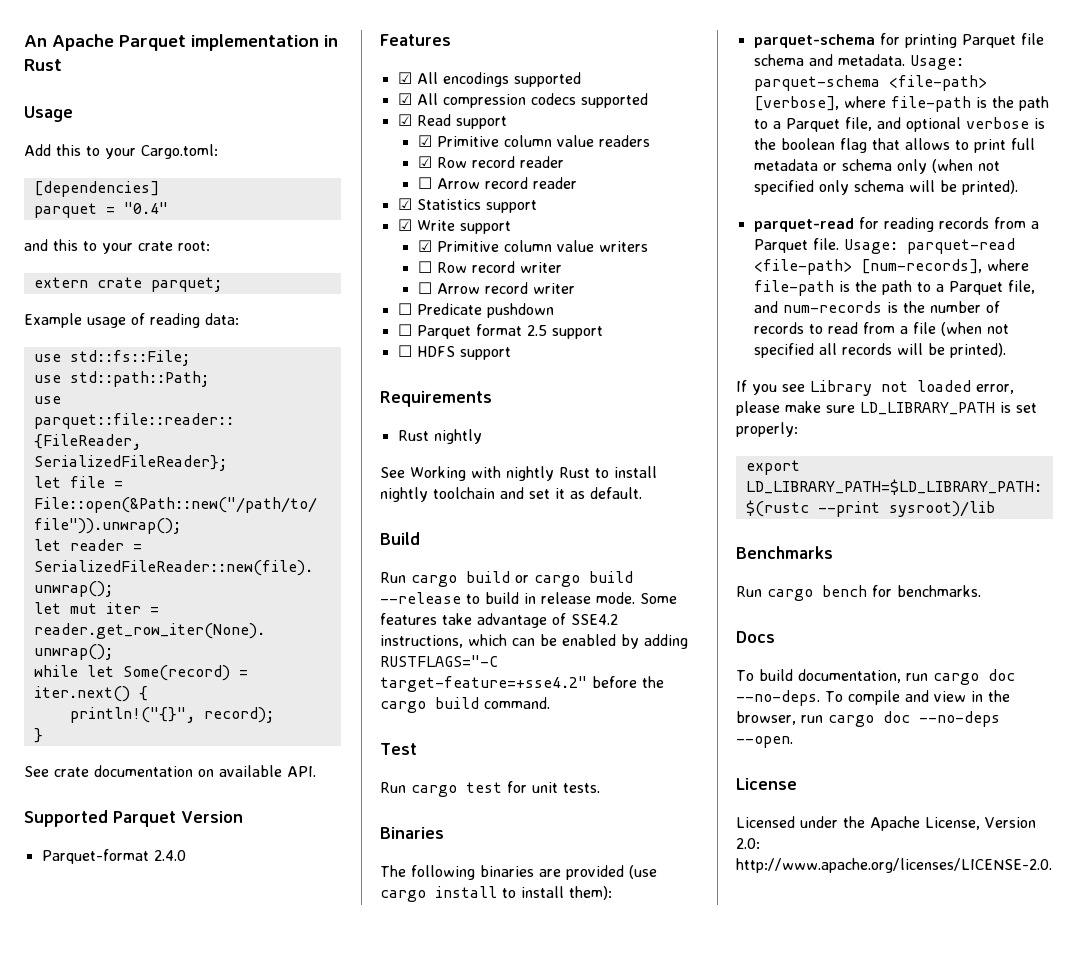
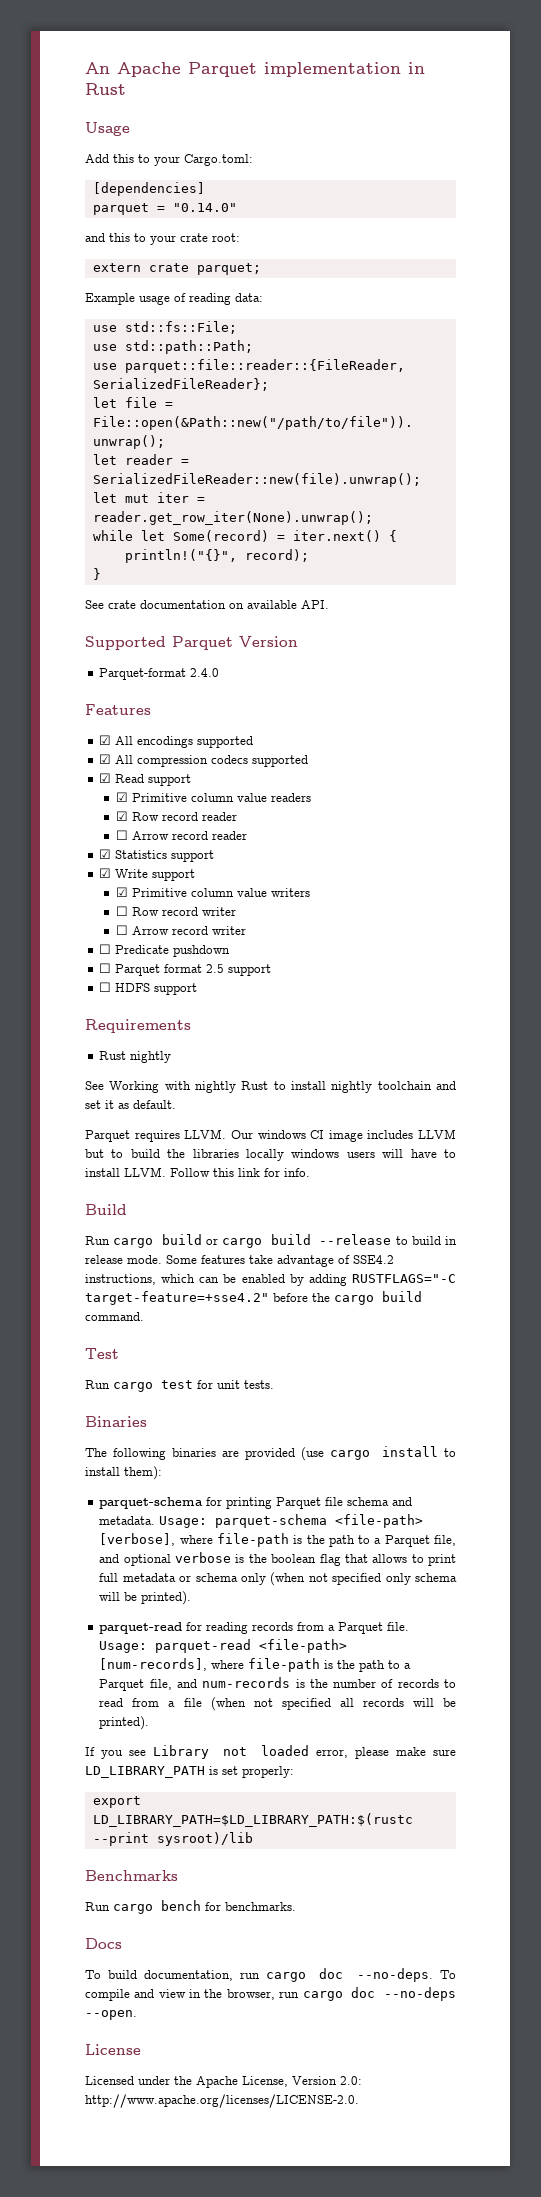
[123,202,168,214] "0.4" -> [172,203,237,212] "0.14.0"
(642, 493) none -> [85,1129,456,1142] [85,1149,456,1161] [85,1167,310,1177] // Parquet requires LLVM. Our windows CI image includes LLVM but to build the libraries locally windows users will have to install LLVM. Follow this link for info.

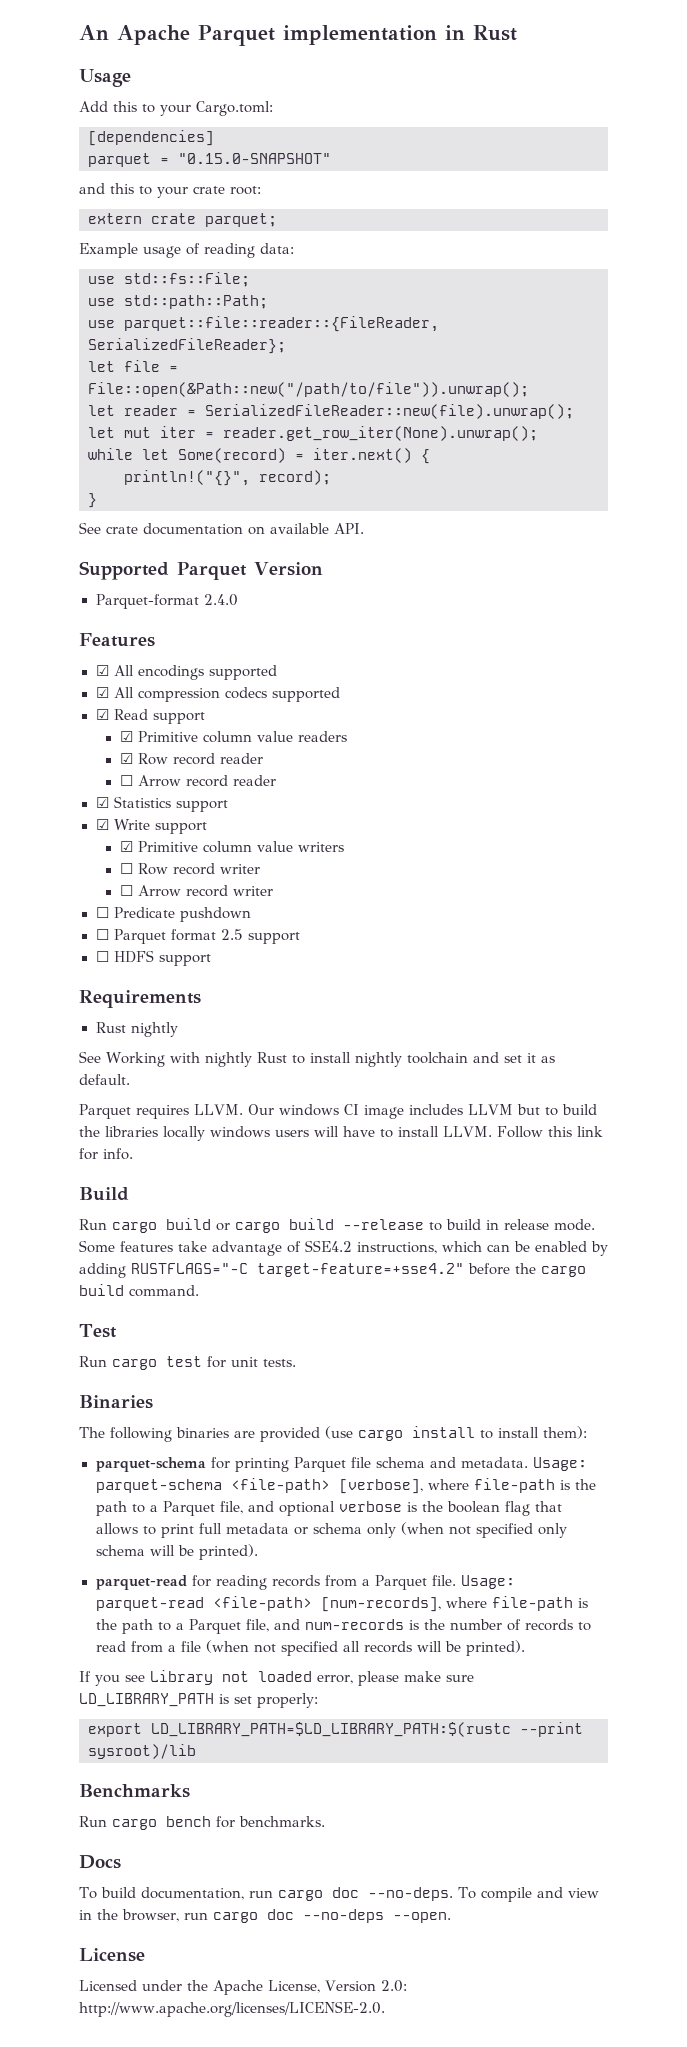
[172,203,237,212] "0.14.0" -> [178,153,331,164] "0.15.0-SNAPSHOT"

